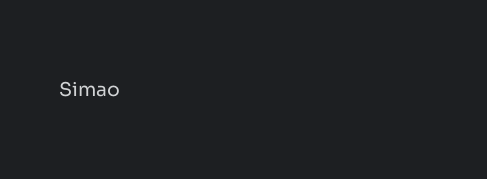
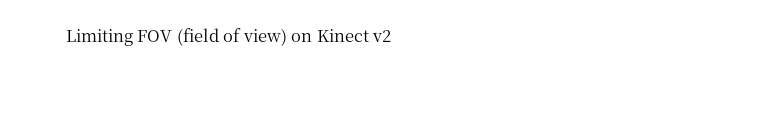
[59,81,120,97] Simao -> [66,28,392,46] Limiting FOV (field of view) on Kinect v2

